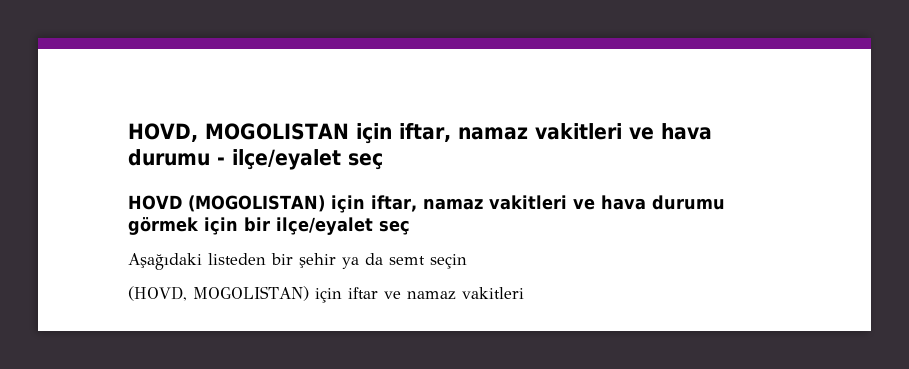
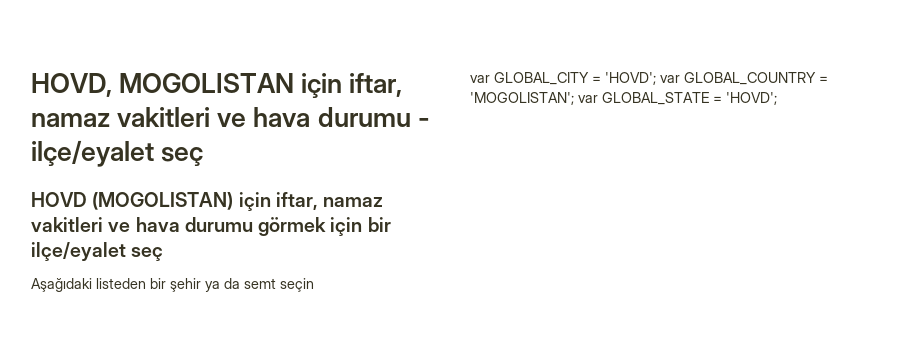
[128,286,524,303] (HOVD, MOGOLISTAN) için iftar ve namaz vakitleri -> [470,72,828,85] [470,92,777,105] var GLOBAL_CITY = 'HOVD'; var GLOBAL_COUNTRY = 'MOGOLISTAN'; var GLOBAL_STATE = 'HOVD';

